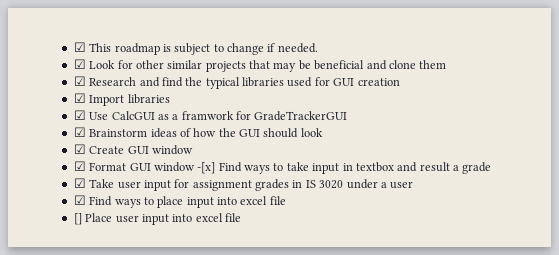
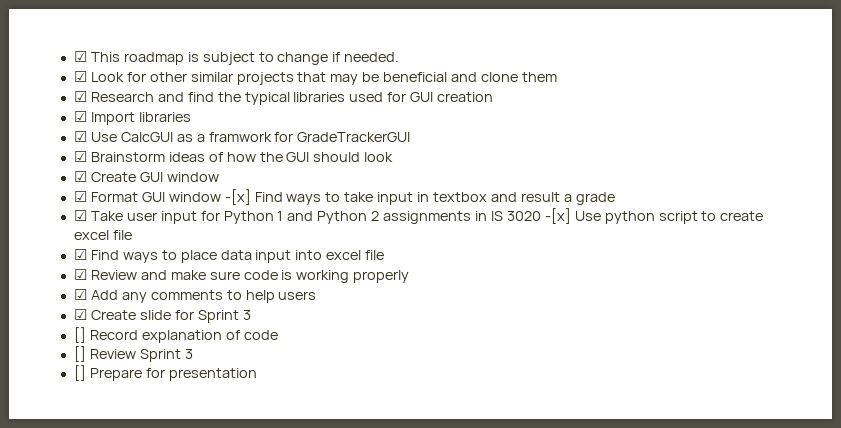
[192,179,414,191] assignment grades in IS 3020 under a user -> [223,208,764,224] [73,230,132,240] Python 1 and Python 2 assignments in IS 3020 -[x] Use python script to create excel file
(184, 202) none -> [220,250,252,260] data
[73,213,241,225] [] Place user input into excel file -> [73,269,410,283] [73,289,317,303] [73,309,251,323] [73,327,278,343] [73,346,193,362] [73,365,257,381] ☑ Review and make sure code is working properly // ☑ Add any comments to help users // ☑ Create slide for Sprint 3 // [] Record explanation of code // [] Review Sprint 3 // [] Prepare for presentation

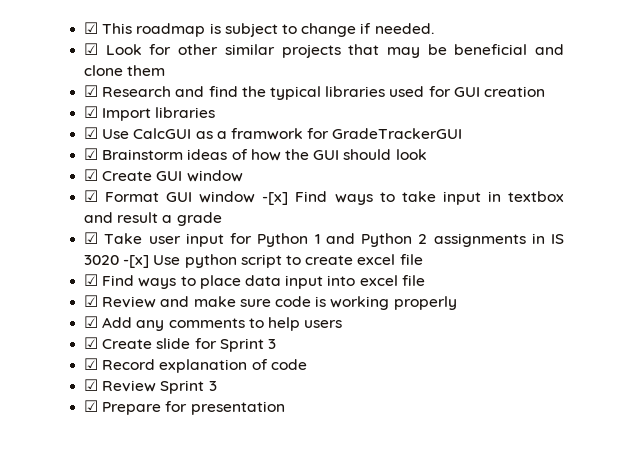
[73,327,86,343] [] -> [84,358,99,370] ☑
[73,346,86,362] [] -> [84,379,99,391] ☑
[73,365,86,381] [] -> [84,400,99,412] ☑

